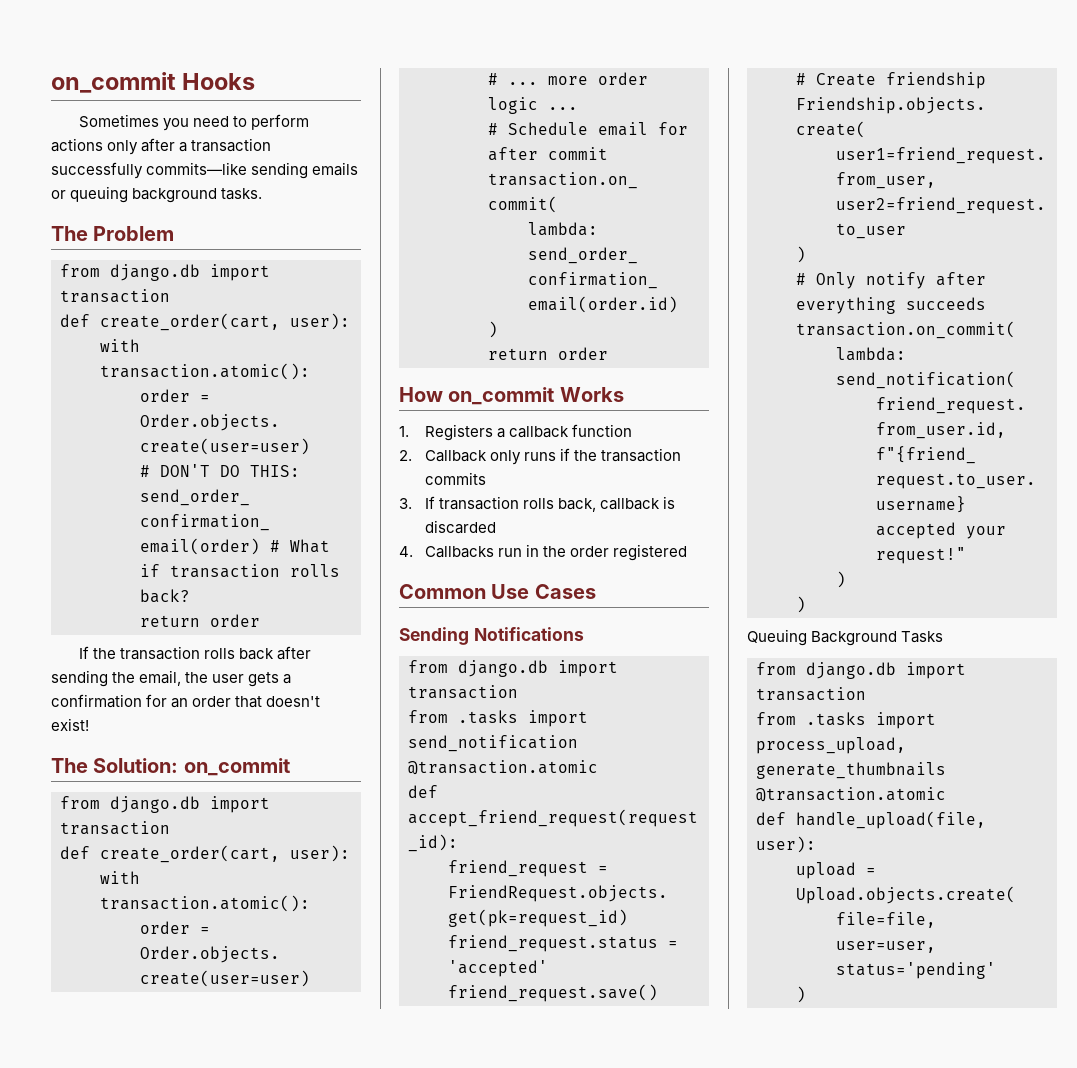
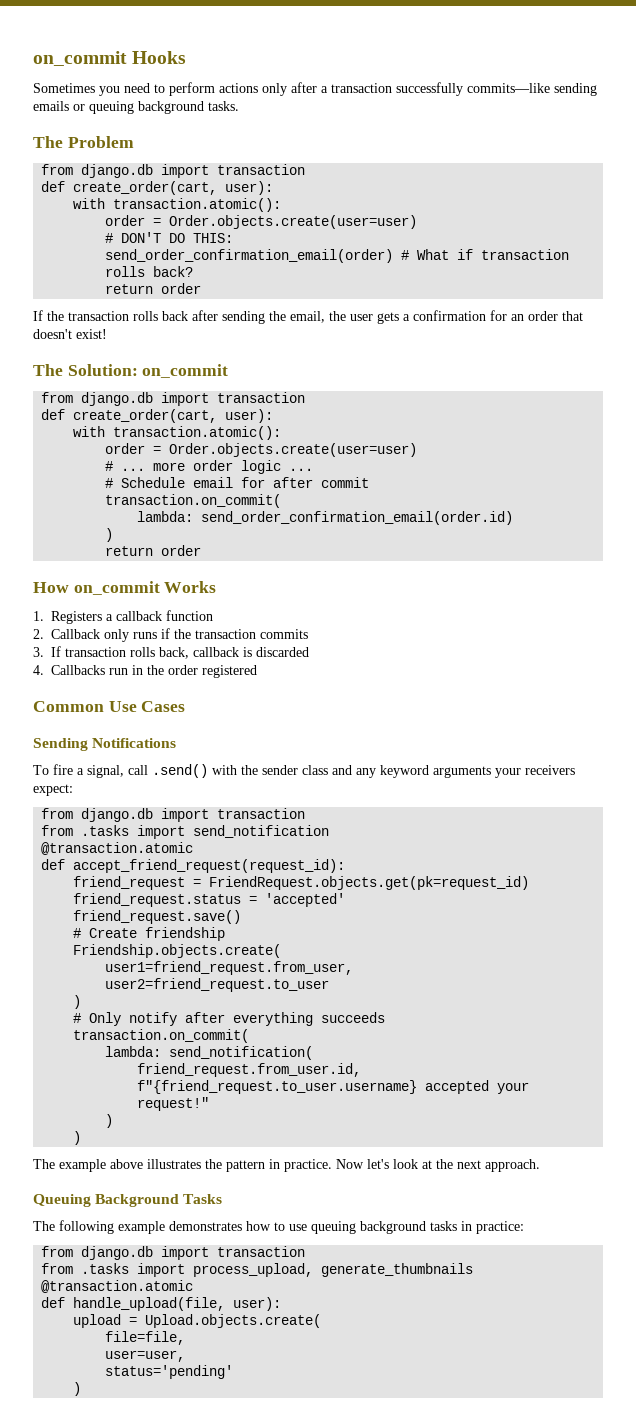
(584, 634) none -> [33,764,575,778] [33,784,73,796] // To fire a signal, call .send() with the sender class and any keyword arguments your receivers expect:
[747,629,944,646] Queuing Background Tasks -> [33,1159,540,1172] [33,1194,223,1207] [33,1220,524,1234] The example above illustrates the pattern in practice. Now let's look at the next approach. // Queuing Background Tasks // The following example demonstrates how to use queuing background tasks in practice:

